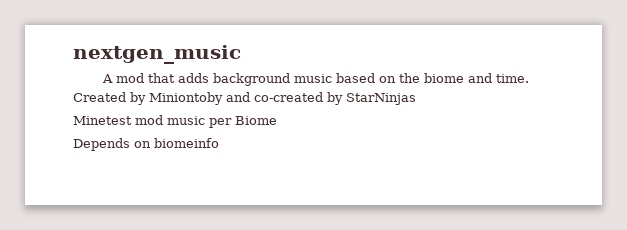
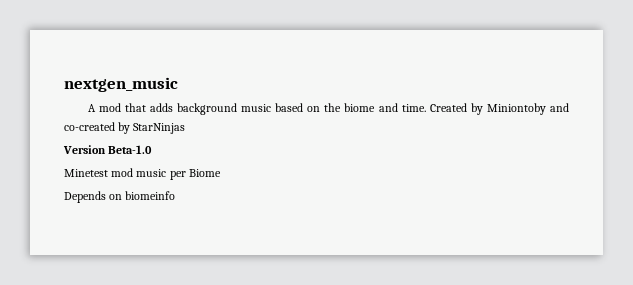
(416, 99) none -> [63,145,153,154] // Version Beta-1.0

